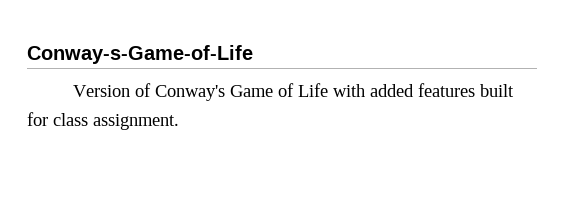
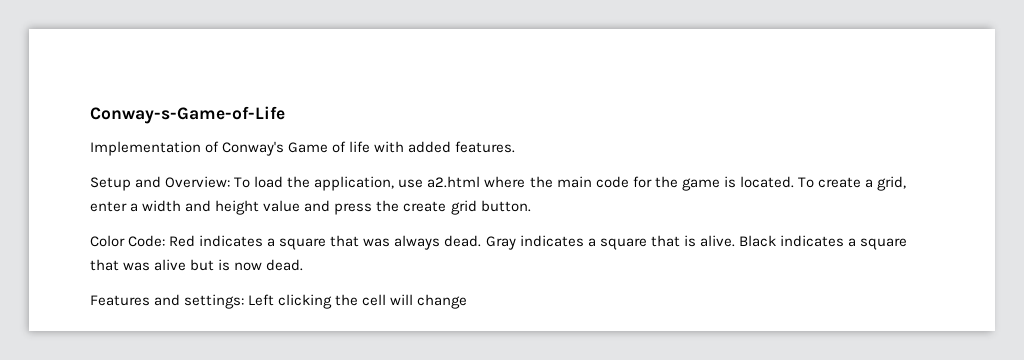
[73,85,131,97] Version -> [90,141,201,156] Implementation
[298,83,329,97] Life -> [349,141,371,153] life
[418,83,515,97] [27,112,179,130] features built for class assignment. -> [455,141,516,153] [90,176,907,191] [90,200,531,215] [90,235,907,250] [90,259,304,271] [90,294,468,309] features. // Setup and Overview: To load the application, use a2.html where the main code for the game is located. To create a grid, enter a width and height value and press the create grid button. // Color Code: Red indicates a square that was always dead. Gray indicates a square that is alive. Black indicates a square that was alive but is now dead. // Features and settings: Left clicking the cell will change

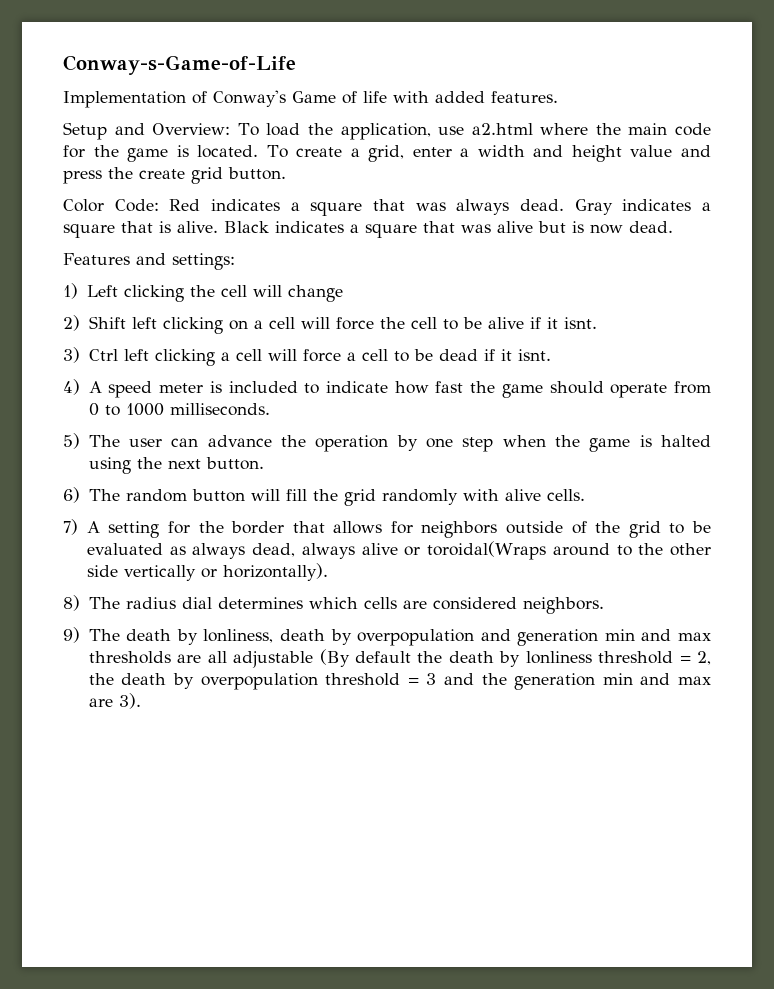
(245, 301) none -> [63,283,78,299] // 1)
(468, 301) none -> [63,315,597,334] [63,347,551,366] [63,379,711,398] [88,403,270,416] [63,433,712,452] [88,457,264,474] [63,487,585,506] [63,519,711,538] [86,541,712,560] [86,563,328,581] [63,595,604,614] [63,627,712,646] [88,649,711,668] [88,673,711,690] [88,693,141,709] // 2) Shift left clicking on a cell will force the cell to be alive if it isnt. // 3) Ctrl left clicking a cell will force a cell to be dead if it isnt. // 4) A speed meter is included to indicate how fast the game should operate from 0 to 1000 milliseconds. // 5) The user can advance the operation by one step when the game is halted using the next button. // 6) The random button will fill the grid randomly with alive cells. // 7) A setting for the border that allows for neighbors outside of the grid to be evaluated as always dead, always alive or toroidal(Wraps around to the other side vertically or horizontally). // 8) The radius dial determines which cells are considered neighbors. // 9) The death by lonliness, death by overpopulation and generation min and max thresholds are all adjustable (By default the death by lonliness threshold = 2, the death by overpopulation threshold = 3 and the generation min and max are 3).

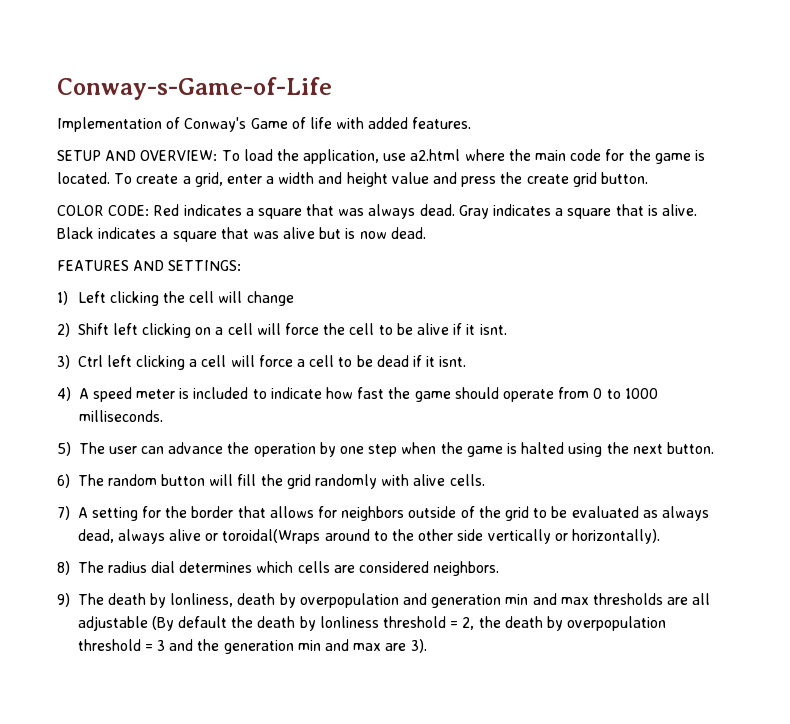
[63,122,231,140] Setup and Overview: -> [57,150,218,161] SETUP AND OVERVIEW:
[63,199,159,212] Color Code: -> [57,205,150,216] COLOR CODE:
[63,253,235,270] Features and settings: -> [57,260,242,271] FEATURES AND SETTINGS:

